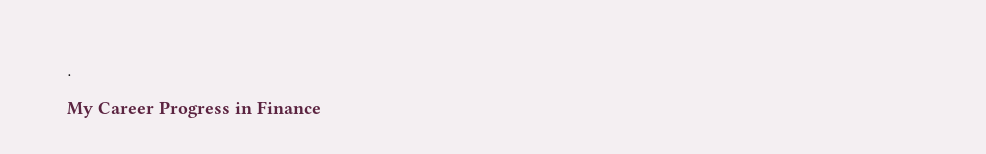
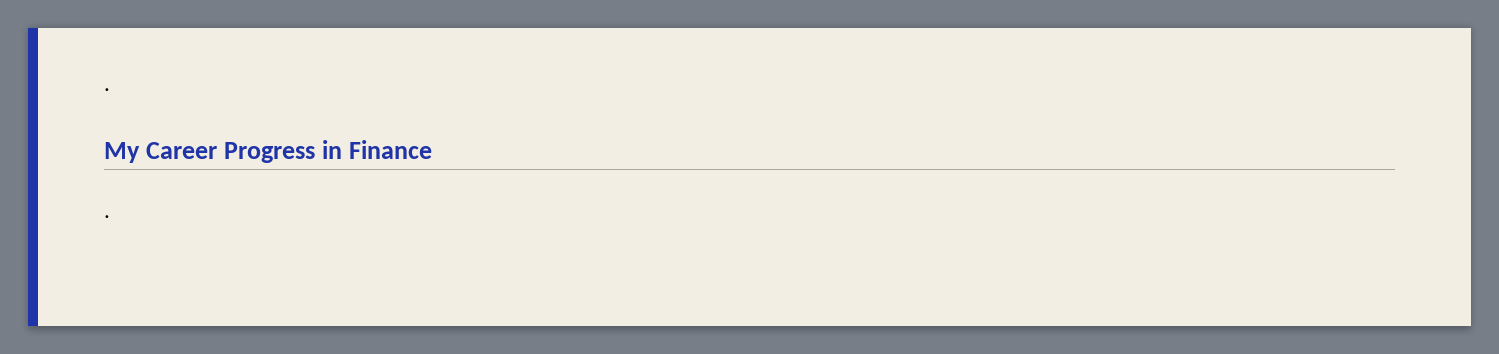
(321, 107) none -> [104,215,110,218] // .

